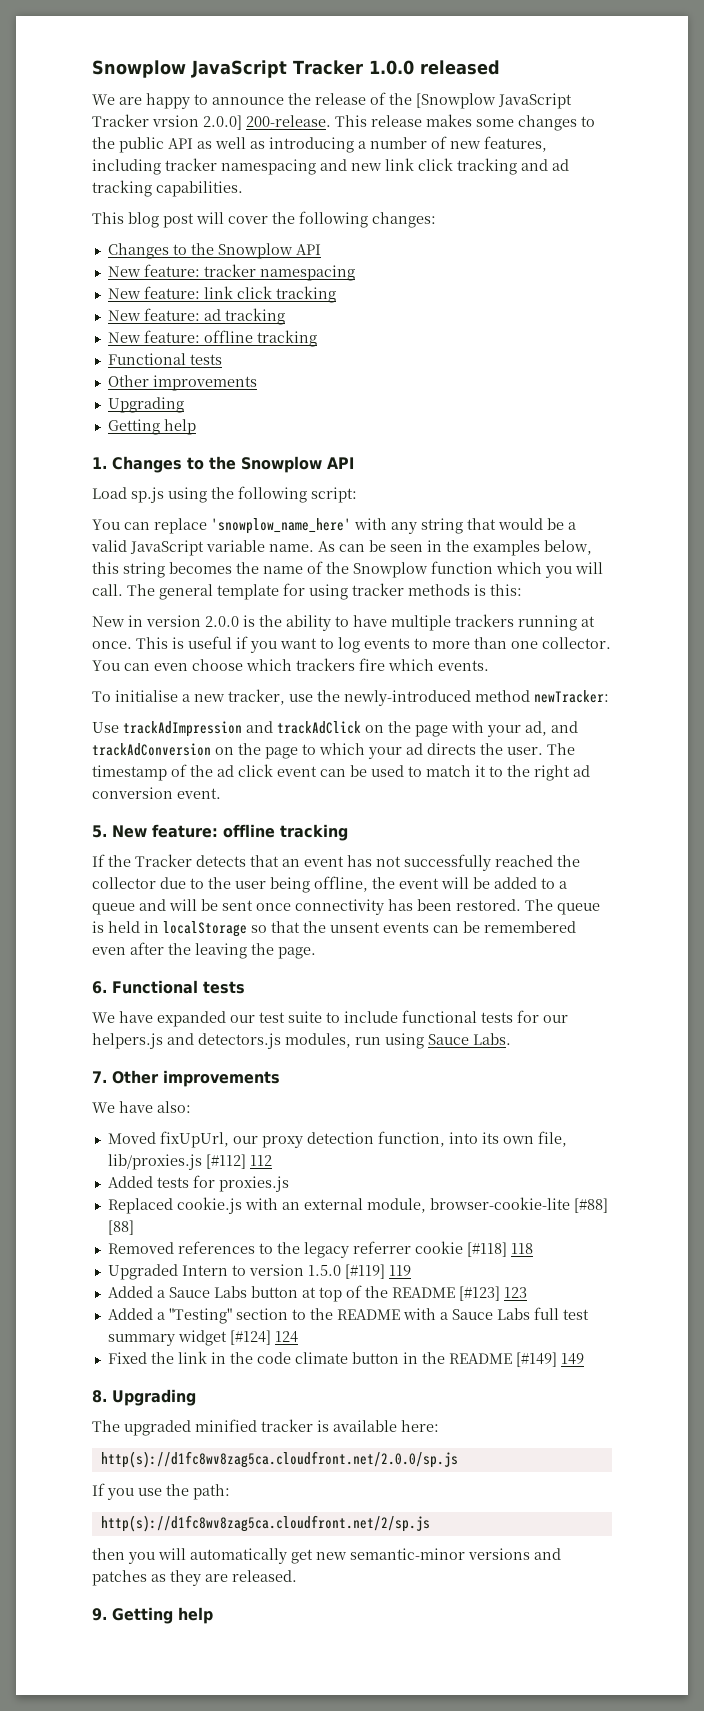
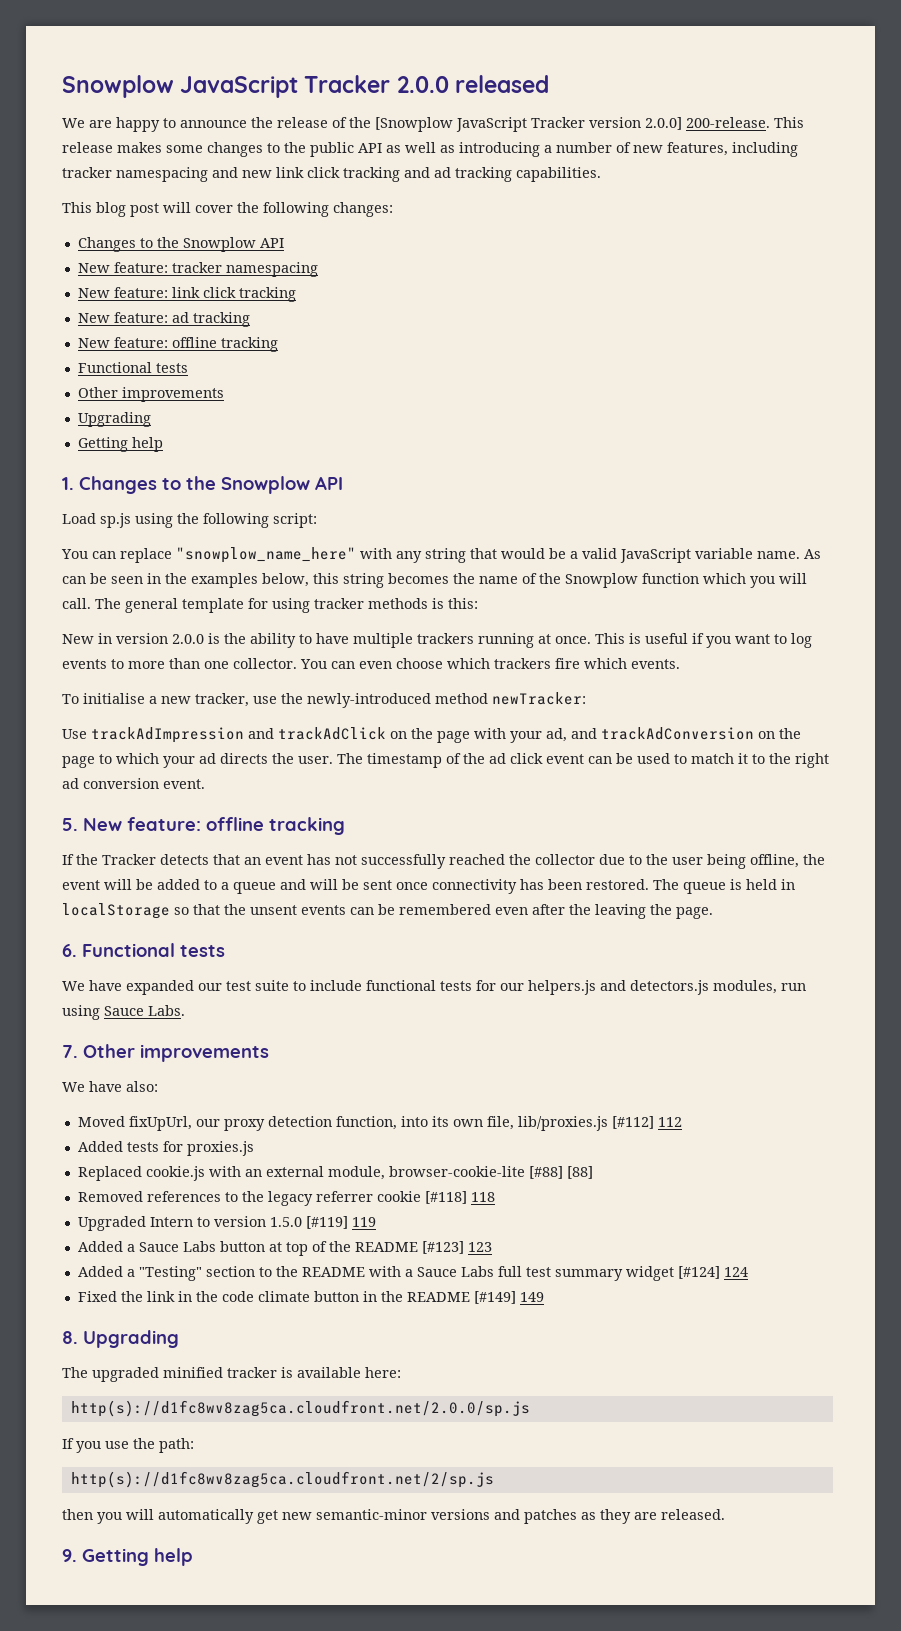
[368,60,414,75] 1.0.0 -> [396,76,449,93] 2.0.0
[152,115,199,127] vrsion -> [589,117,641,128] version
[211,518,351,534] 'snowplow_name_here' -> [176,547,356,563] "snowplow_name_here"

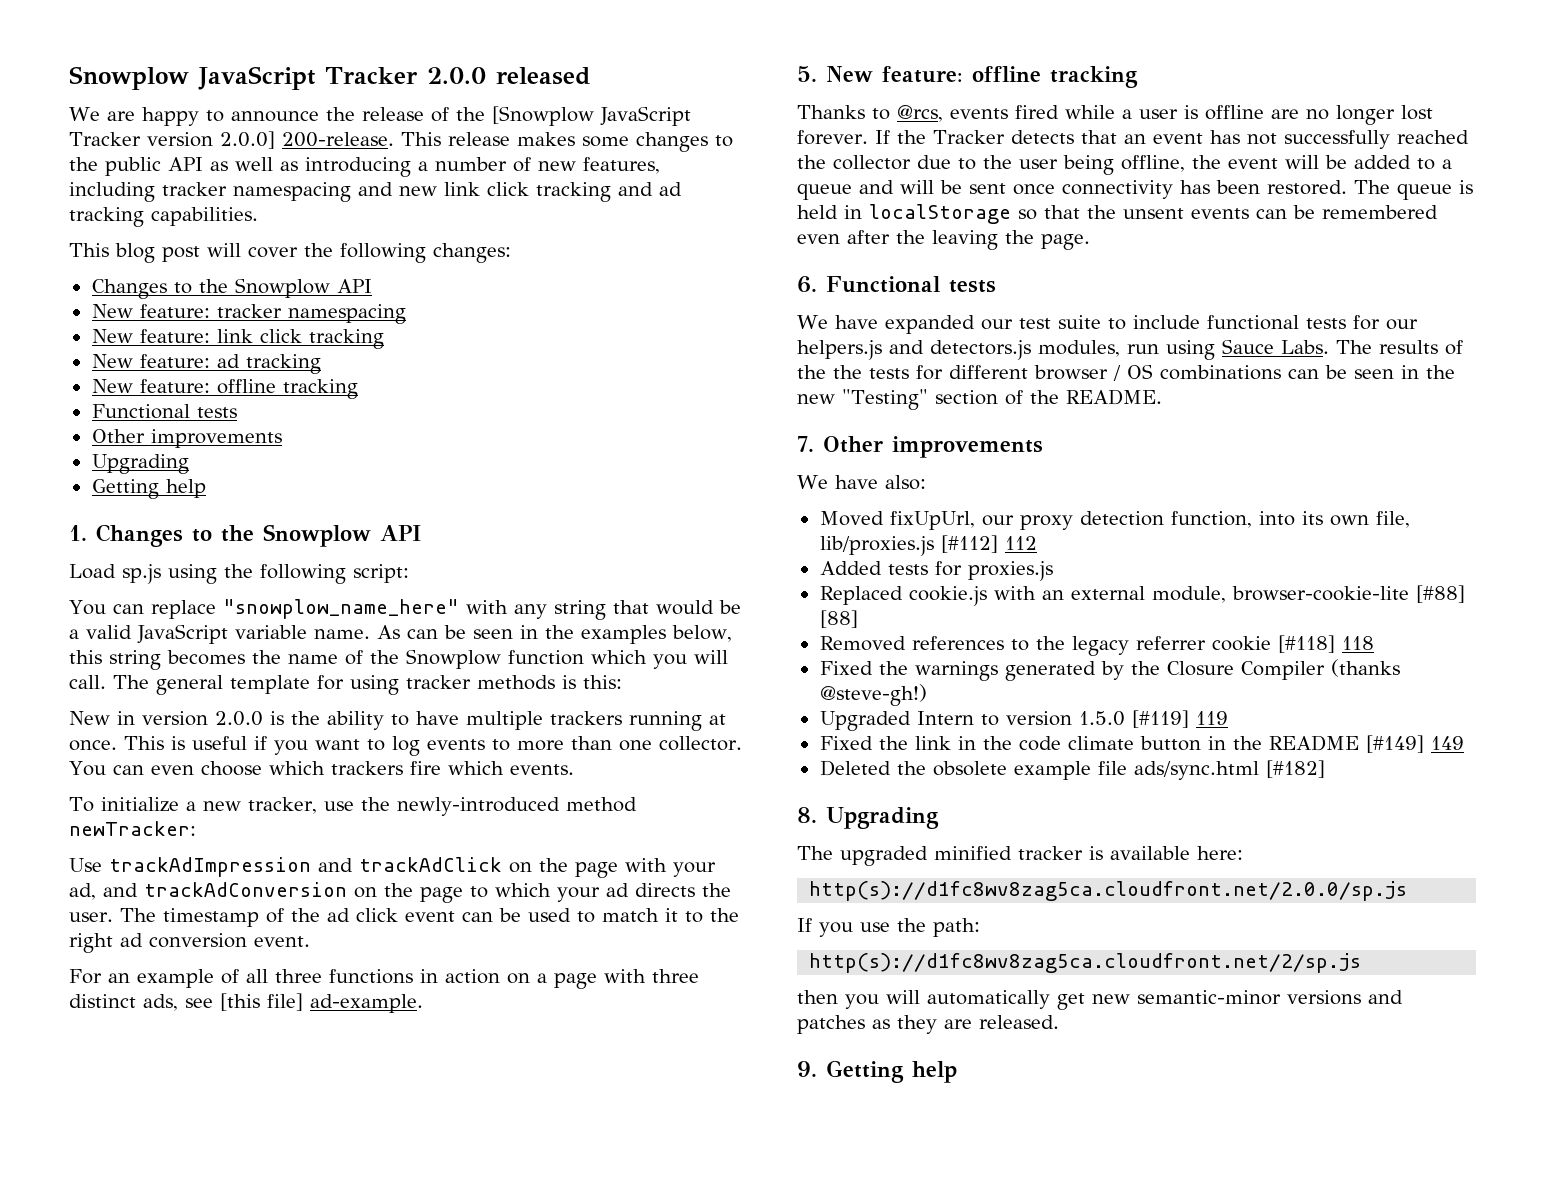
[83,693,145,704] initialise -> [100,797,179,812] initialize
(205, 784) none -> [69,969,699,989] [69,993,423,1013] // For an example of all three functions in action on a page with three distinct ads, see [this file] ad-example.
(345, 826) none -> [797,105,1433,125] [797,130,868,145] Thanks to @rcs, events fired while a user is offline are no longer lost forever.
(185, 1010) none -> [1336,340,1463,355] [797,364,1455,381] [797,389,1162,410] The results of the the tests for different browser / OS combinations can be seen in the new "Testing" section of the README.
(495, 1197) none -> [819,659,1400,681] [819,684,927,706] // Fixed the warnings generated by the Closure Compiler (thanks @steve-gh!)
[77,1241,492,1256] [77,1266,748,1281] // Added a Sauce Labs button at top of the README [#123] 123 // Added a "Testing" section to the README with a Sauce Labs full test summary widget [#124] 124 -> (1228, 718) none
(544, 1297) none -> [819,760,1325,780] // Deleted the obsolete example file ads/sync.html [#182]

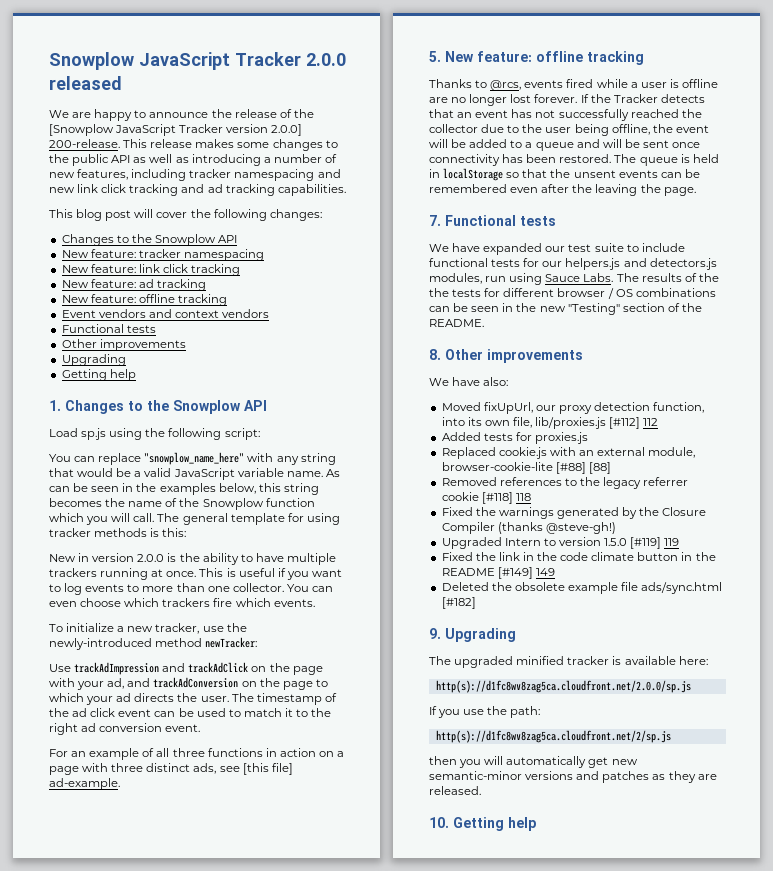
(358, 389) none -> [61,309,270,318] // Event vendors and context vendors
[797,276,817,293] 6. -> [429,215,441,226] 7.
[797,436,814,452] 7. -> [429,349,441,360] 8.
[797,807,817,823] 8. -> [429,628,441,639] 9.
[797,1061,817,1077] 9. -> [429,817,449,828] 10.

